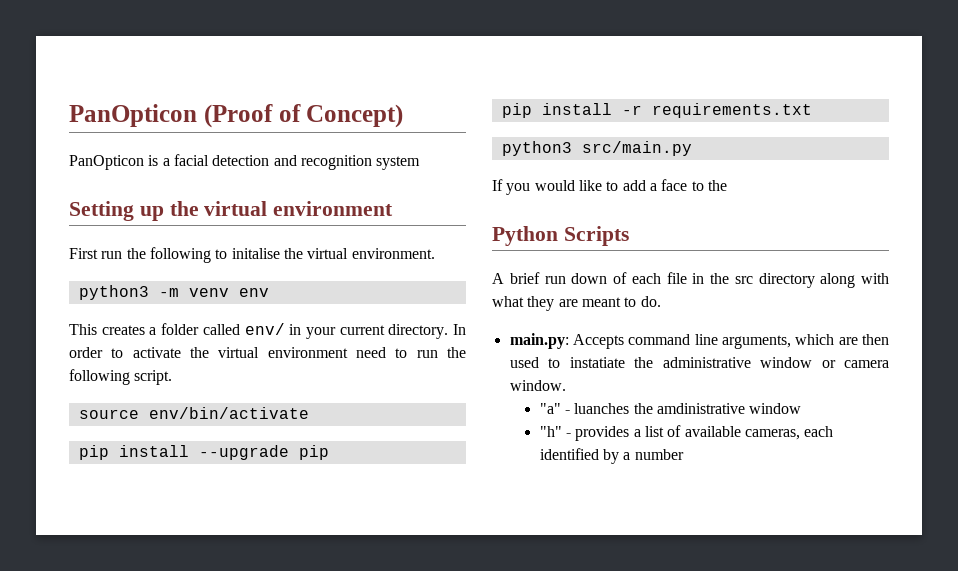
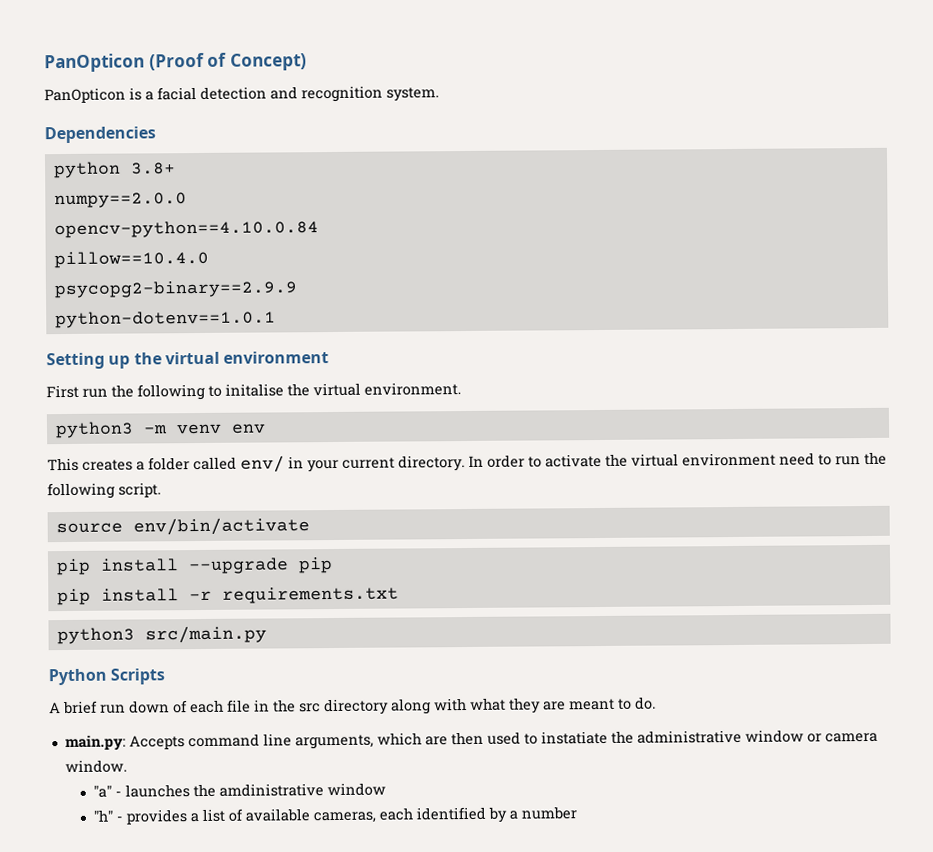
[376,156,421,170] system -> [386,87,439,102] [44,126,156,144] [53,161,176,179] [53,192,187,209] [53,220,319,239] [53,250,209,269] [53,280,298,299] [54,310,276,329] system. // Dependencies // python 3.8+ // numpy==2.0.0 // opencv-python==4.10.0.84 // pillow==10.4.0 // psycopg2-binary==2.9.9 // python-dotenv==1.0.1
[492,179,727,195] // If you would like to add a face to the -> (267, 634) none
[574,403,630,414] luanches -> [125,784,191,798] launches

